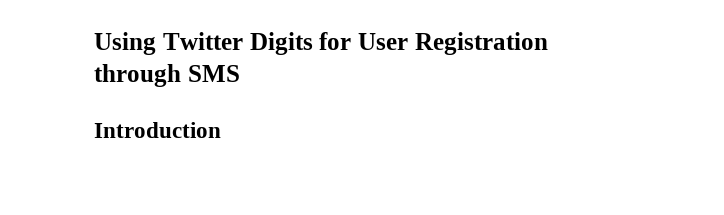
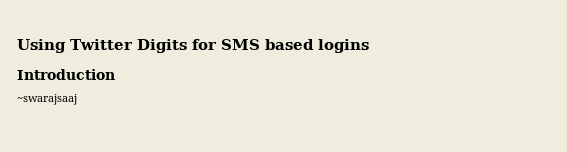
[358,32,548,55] [94,64,181,87] User Registration through -> (217, 44) none
(240, 73) none -> [264,39,369,53] based logins
(221, 130) none -> [17,94,77,105] // ~swarajsaaj

